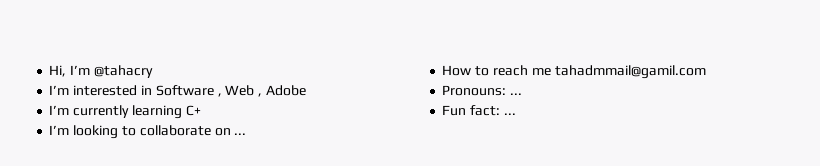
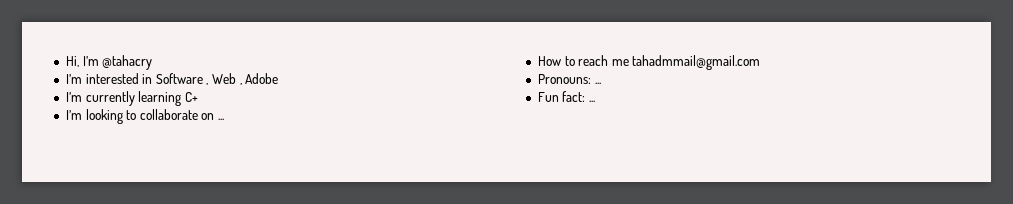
[554,65,706,79] tahadmmail@gamil.com -> [632,55,761,70] tahadmmail@gmail.com

